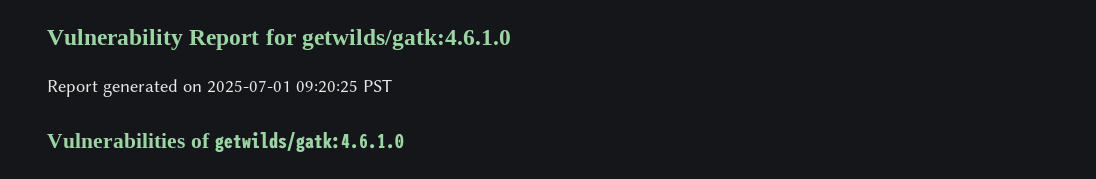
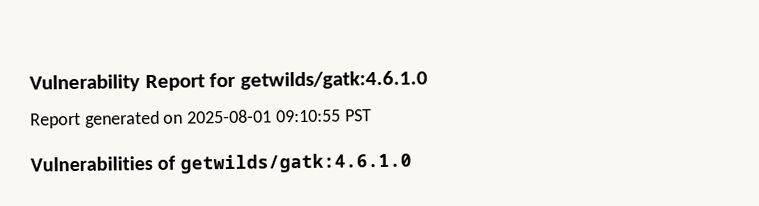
[207,80,358,93] 2025-07-01 09:20:25 -> [187,109,341,124] 2025-08-01 09:10:55

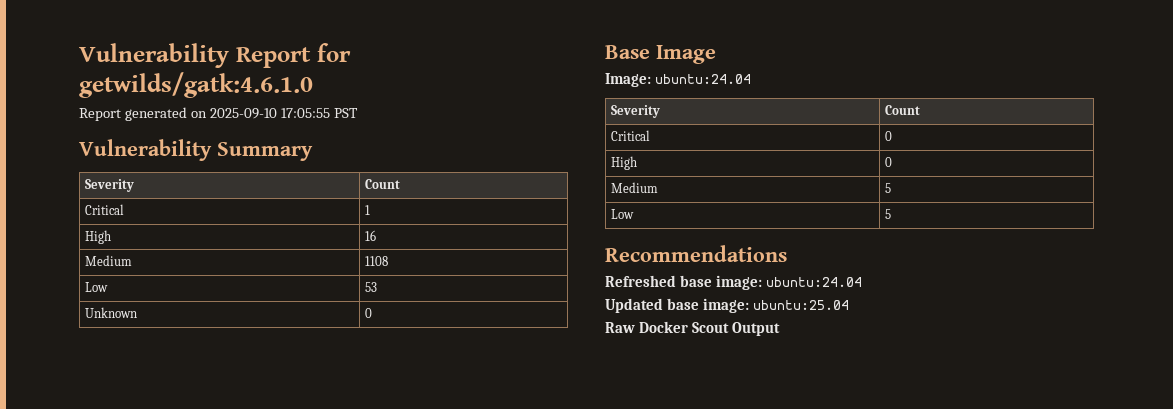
[187,109,341,124] 2025-08-01 09:10:55 -> [209,108,330,119] 2025-09-10 17:05:55
[30,152,412,174] Vulnerabilities of getwilds/gatk:4.6.1.0 -> [79,139,313,161] [85,179,135,192] [365,179,401,189] [85,204,125,215] [365,205,371,215] [85,230,112,244] [365,230,377,241] [85,255,133,266] [365,256,389,266] [85,282,109,292] [365,282,378,292] [85,307,138,318] [365,308,373,318] [605,45,716,64] [605,73,751,87] [611,105,661,118] [885,105,921,115] [611,130,651,141] [885,131,893,141] [611,156,638,170] [885,157,893,167] [611,182,659,193] [885,183,892,193] [611,209,635,219] [885,209,892,219] [605,245,787,262] [605,275,862,290] [605,298,849,313] [605,321,780,336] Vulnerability Summary // Severity | Count // Critical | 1 // High | 16 // Medium | 1108 // Low | 53 // Unknown | 0 // Base Image // Image: ubuntu:24.04 // Severity | Count // Critical | 0 // High | 0 // Medium | 5 // Low | 5 // Recommendations // Refreshed base image: ubuntu:24.04 // Updated base image: ubuntu:25.04 // Raw Docker Scout Output

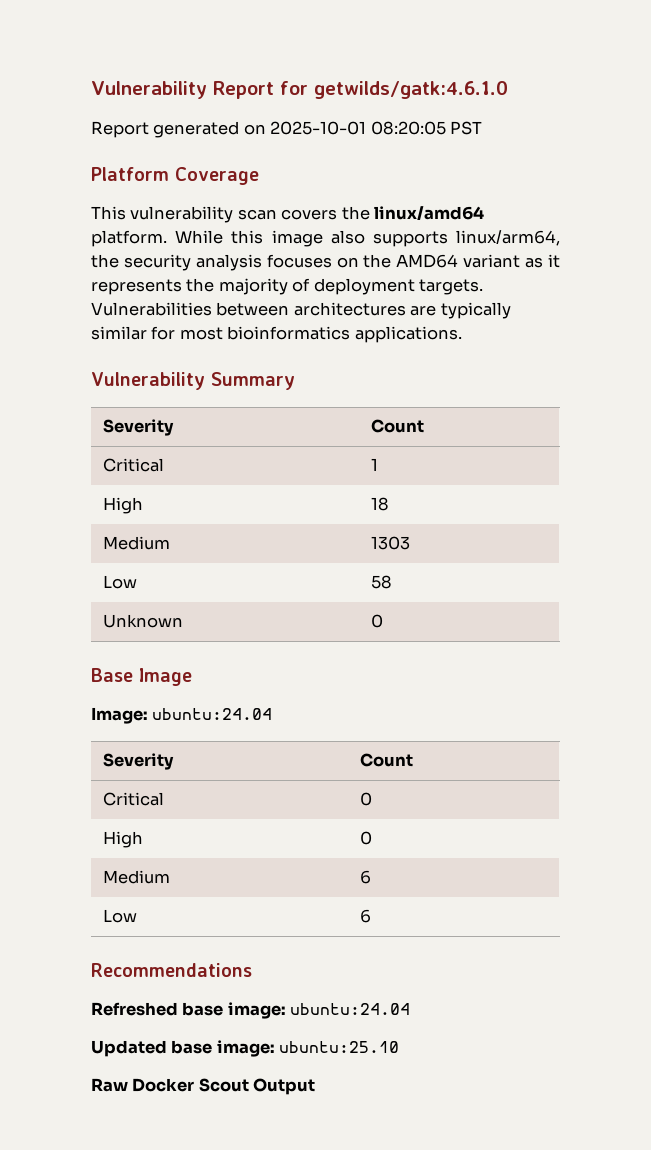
[209,108,330,119] 2025-09-10 17:05:55 -> [270,121,446,135] 2025-10-01 08:20:05
(358, 113) none -> [91,167,259,185] [91,206,485,223] [91,230,560,247] [91,254,561,271] [91,278,484,295] [91,302,511,319] [91,326,462,343] // Platform Coverage // This vulnerability scan covers the linux/amd64 platform. While this image also supports linux/arm64, the security analysis focuses on the AMD64 variant as it represents the majority of deployment targets. Vulnerabilities between architectures are typically similar for most bioinformatics applications.
[365,230,377,241] [85,255,133,266] [365,256,389,266] [85,282,109,292] [365,282,378,292] 16 // Medium | 1108 // Low | 53 -> [370,497,389,511] [102,536,170,550] [370,536,410,550] [102,575,137,589] [370,575,392,589] 18 // Medium | 1303 // Low | 58
[885,183,892,193] [611,209,635,219] [885,209,892,219] 5 // Low | 5 -> [359,870,371,884] [102,909,137,923] [359,909,371,923] 6 // Low | 6
[752,300,849,310] ubuntu:25.04 -> [279,1041,400,1053] ubuntu:25.10

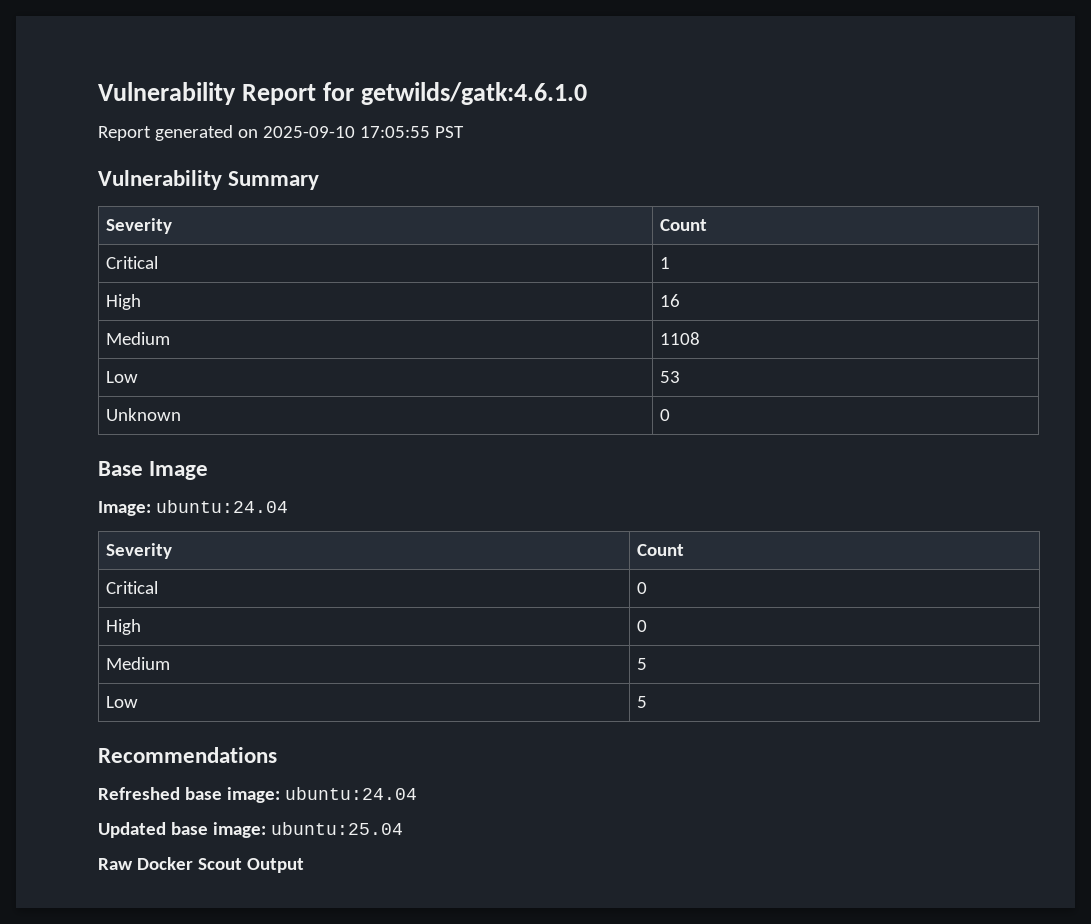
[270,121,446,135] 2025-10-01 08:20:05 -> [262,126,430,138] 2025-09-10 17:05:55
[91,167,259,185] [91,206,485,223] [91,230,560,247] [91,254,561,271] [91,278,484,295] [91,302,511,319] [91,326,462,343] // Platform Coverage // This vulnerability scan covers the linux/amd64 platform. While this image also supports linux/arm64, the security analysis focuses on the AMD64 variant as it represents the majority of deployment targets. Vulnerabilities between architectures are typically similar for most bioinformatics applications. -> (464, 132) none
[370,497,389,511] [102,536,170,550] [370,536,410,550] [102,575,137,589] [370,575,392,589] 18 // Medium | 1303 // Low | 58 -> [660,294,681,307] [106,332,171,345] [660,332,701,345] [106,371,139,383] [660,371,681,383] 16 // Medium | 1108 // Low | 53
[359,870,371,884] [102,909,137,923] [359,909,371,923] 6 // Low | 6 -> [637,658,648,670] [106,696,139,708] [637,696,648,708] 5 // Low | 5
[279,1041,400,1053] ubuntu:25.10 -> [270,822,403,835] ubuntu:25.04

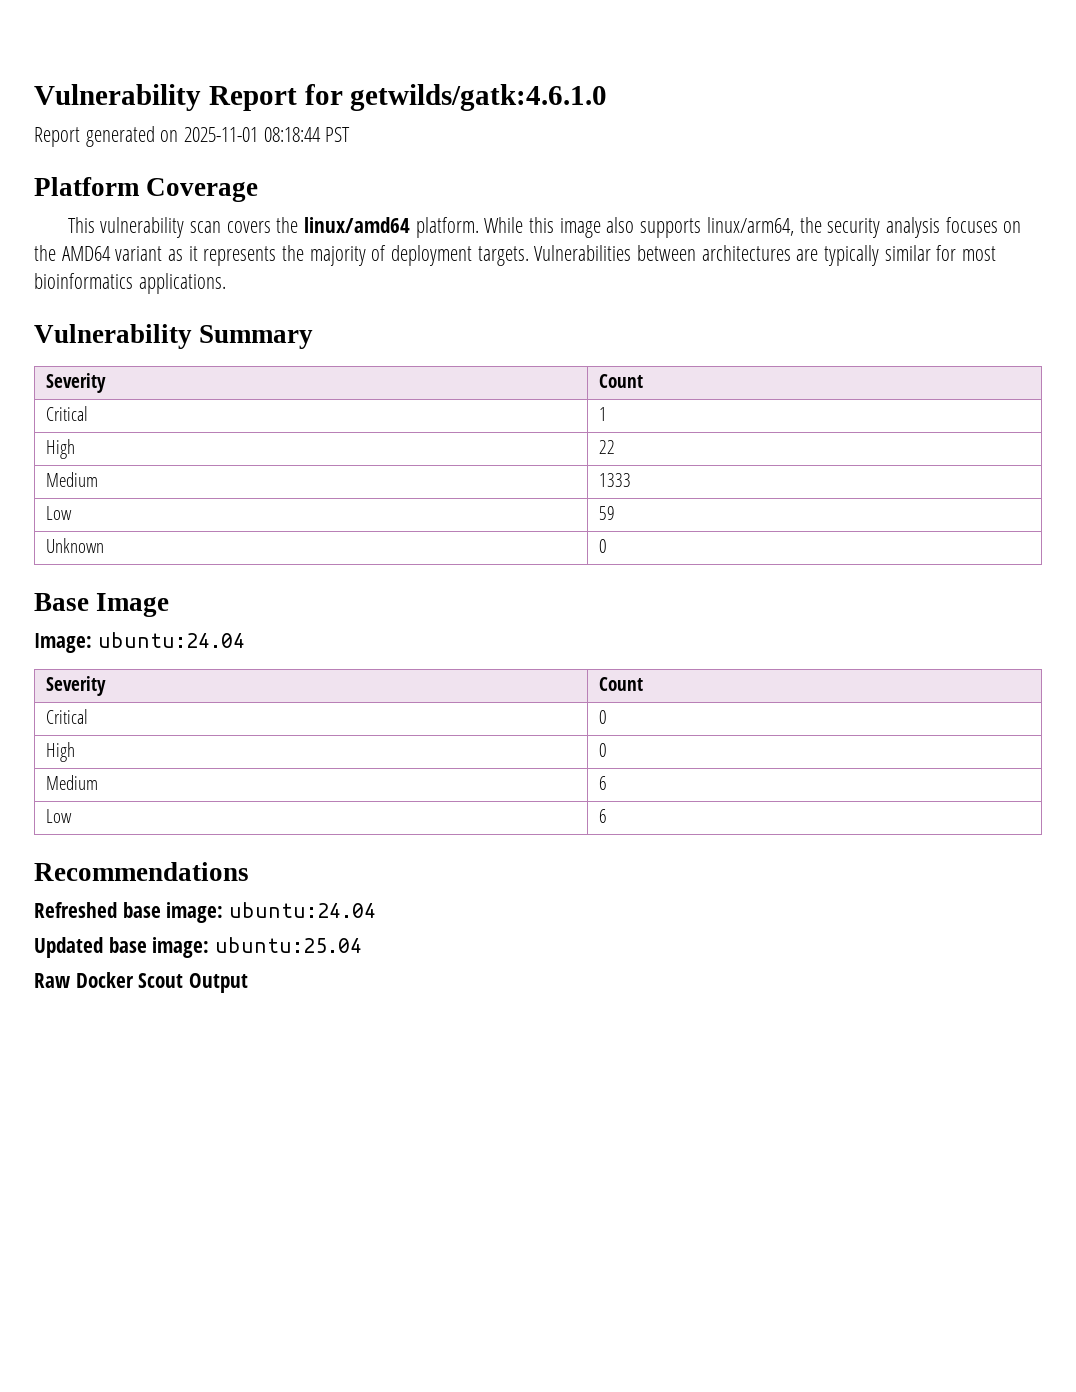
[262,126,430,138] 2025-09-10 17:05:55 -> [184,127,321,142] 2025-11-01 08:18:44
(464, 132) none -> [34,177,259,202] [67,217,1022,238] [34,245,997,266] [34,273,226,294] // Platform Coverage // This vulnerability scan covers the linux/amd64 platform. While this image also supports linux/arm64, the security analysis focuses on the AMD64 variant as it represents the majority of deployment targets. Vulnerabilities between architectures are typically similar for most bioinformatics applications.
[660,294,681,307] [106,332,171,345] [660,332,701,345] [106,371,139,383] [660,371,681,383] 16 // Medium | 1108 // Low | 53 -> [598,440,615,454] [45,472,98,487] [598,473,631,487] [45,506,72,520] [598,506,615,520] 22 // Medium | 1333 // Low | 59
[637,658,648,670] [106,696,139,708] [637,696,648,708] 5 // Low | 5 -> [598,776,607,790] [45,809,72,823] [598,809,607,823] 6 // Low | 6

